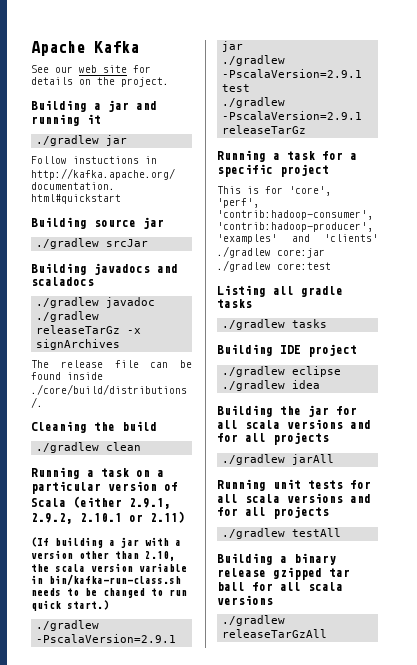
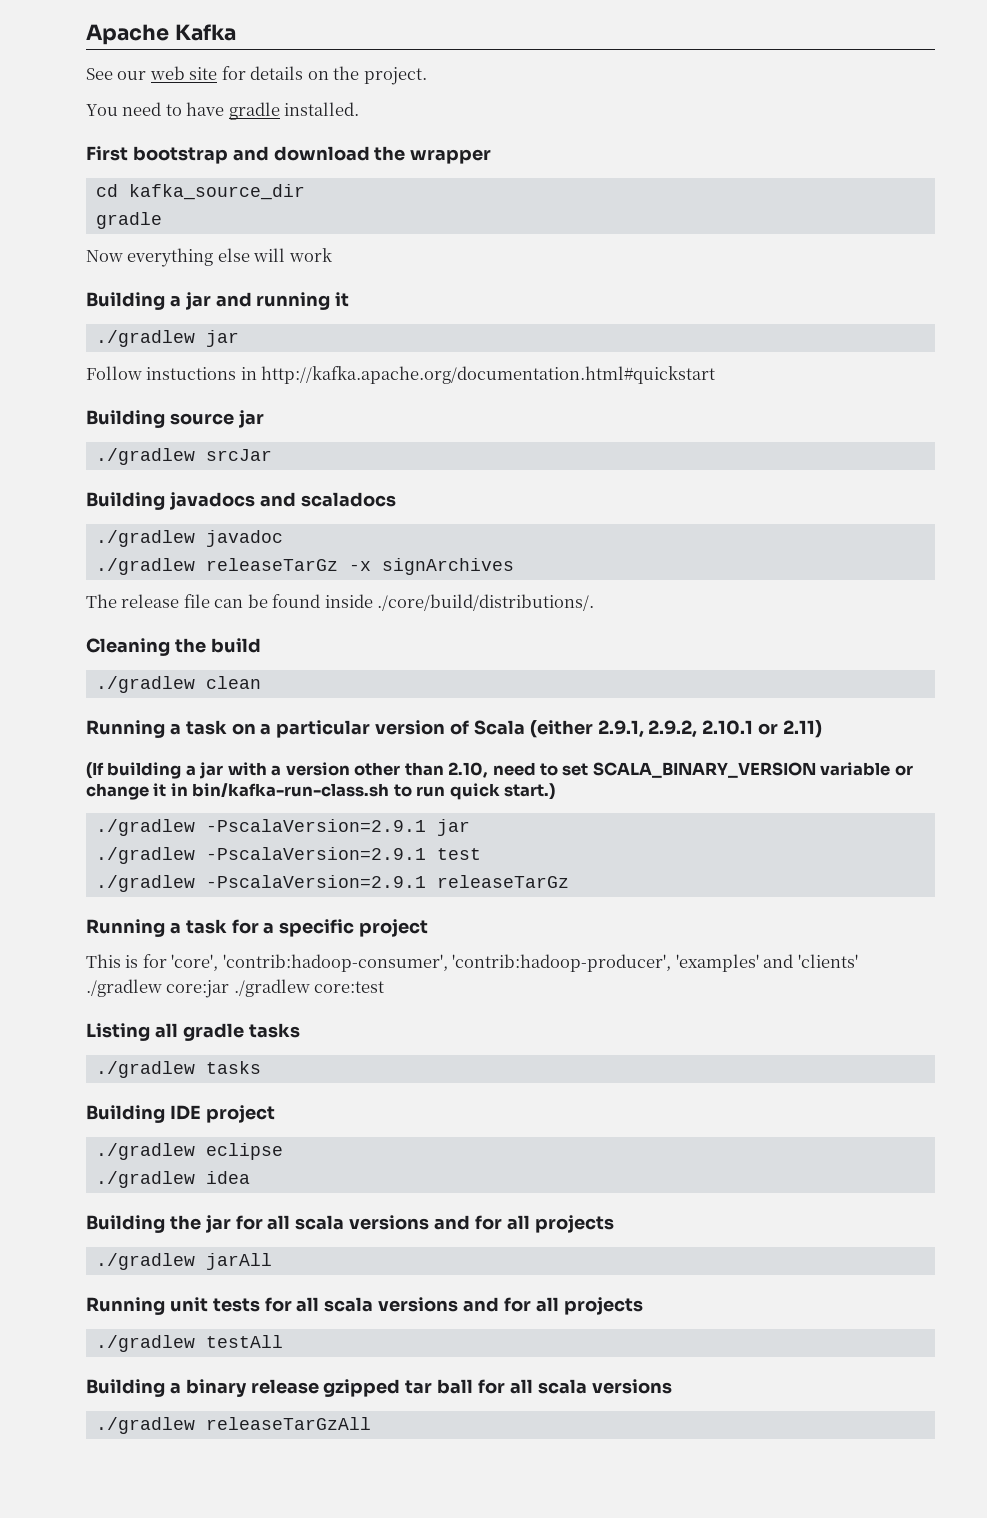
(169, 82) none -> [86,102,360,120] [86,146,492,164] [95,184,305,200] [95,212,162,229] [86,248,332,267] // You need to have gradle installed. // First bootstrap and download the wrapper // cd kafka_source_dir // gradle // Now everything else will work
[31,563,187,572] [31,574,181,586] [31,588,145,598] the scala version variable in bin/kafka-run-class.sh needs to be changed -> [492,762,913,778] [86,783,390,800] need to set SCALA_BINARY_VERSION variable or change it in bin/kafka-run-class.sh
[217,198,259,208] 'perf', -> (219, 962) none

